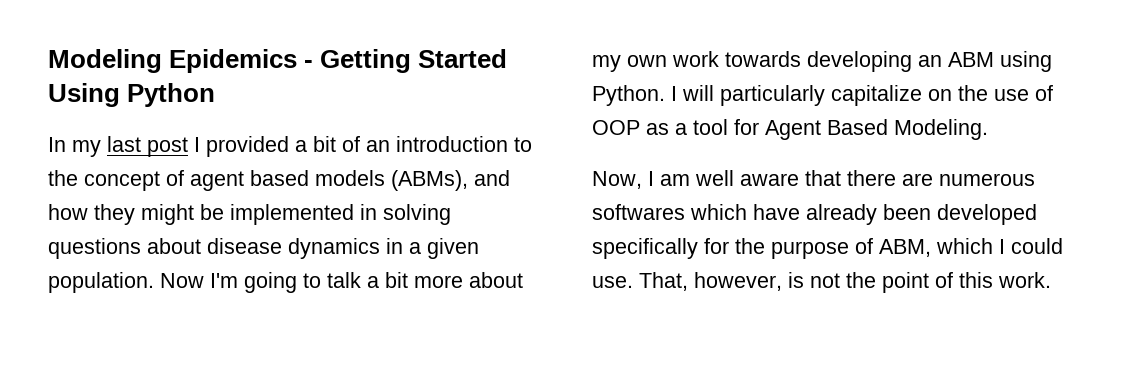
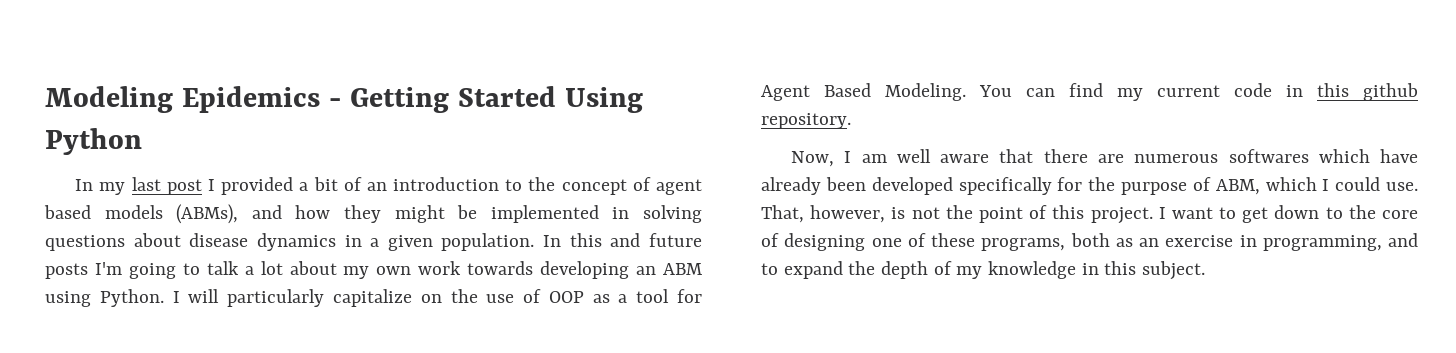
[160,273,204,288] Now -> [543,233,702,247] [45,263,88,279] In this and future posts
[385,272,463,288] bit more -> [260,261,283,275] lot
(988, 129) none -> [979,83,1418,101] [761,113,851,129] You can find my current code in this github repository.
[998,272,1051,288] work. -> [1090,205,1418,224] [761,233,1418,251] [761,261,1206,280] project. I want to get down to the core of designing one of these programs, both as an exercise in programming, and to expand the depth of my knowledge in this subject.

